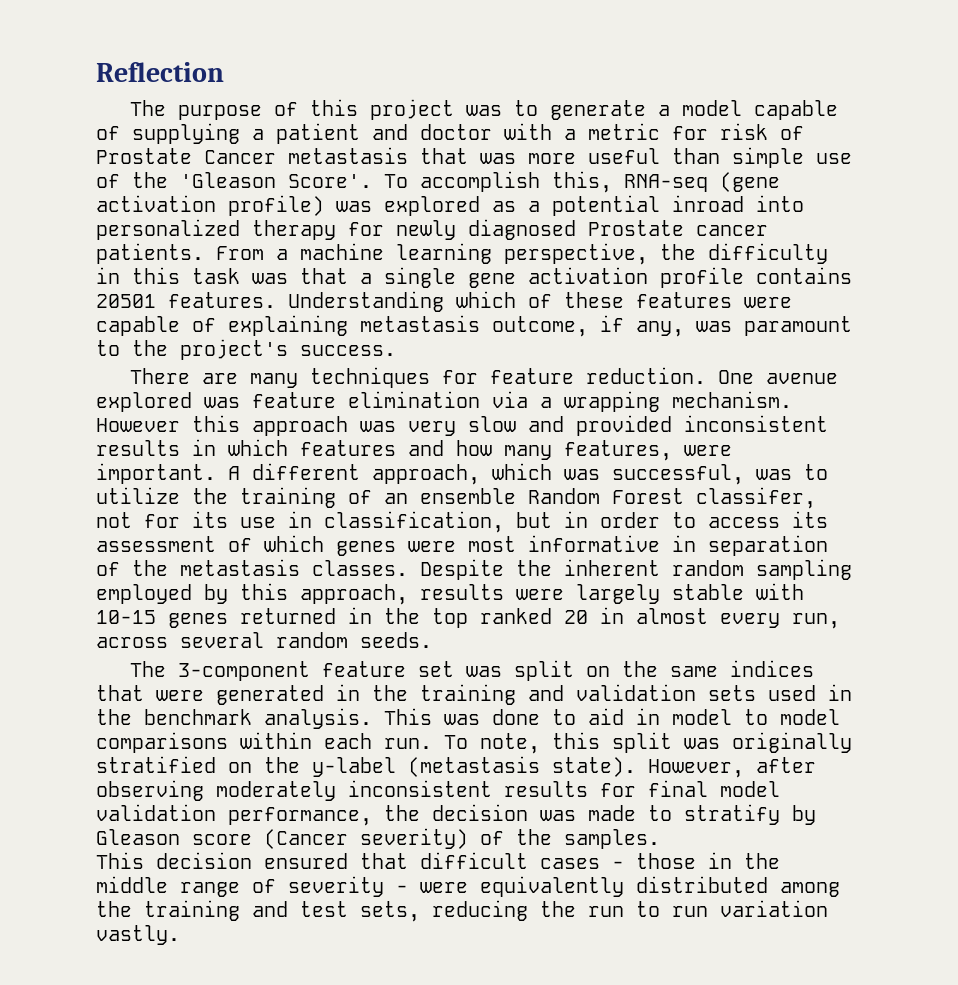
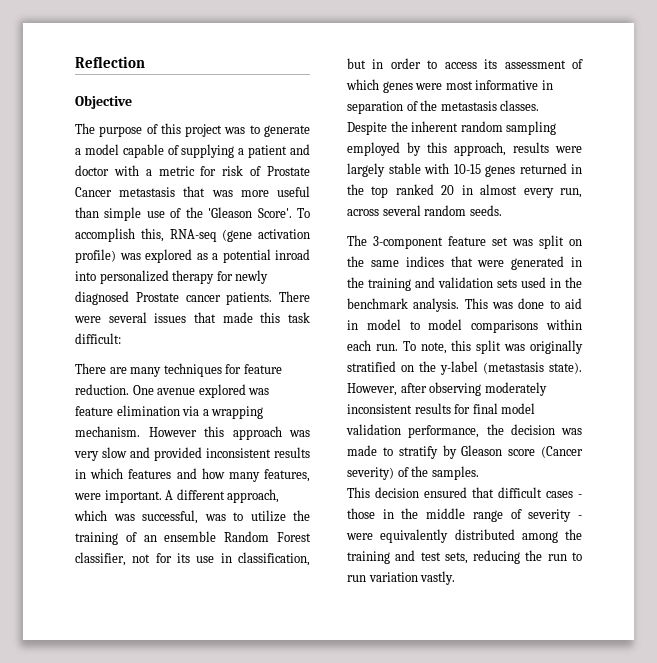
(224, 72) none -> [75,95,132,109] // Objective
[216,243,828,265] [96,267,852,288] [96,291,792,312] [96,315,852,337] [96,339,396,360] From a machine learning perspective, the difficulty in this task was that a single gene activation profile contains 20501 features. Understanding which of these features were capable of explaining metastasis outcome, if any, was paramount to the project's success. -> [279,291,310,302] [74,312,310,323] [75,333,121,344] There were several issues that made this task difficult:
[696,487,816,509] classifer, -> [75,552,126,566] classifier,

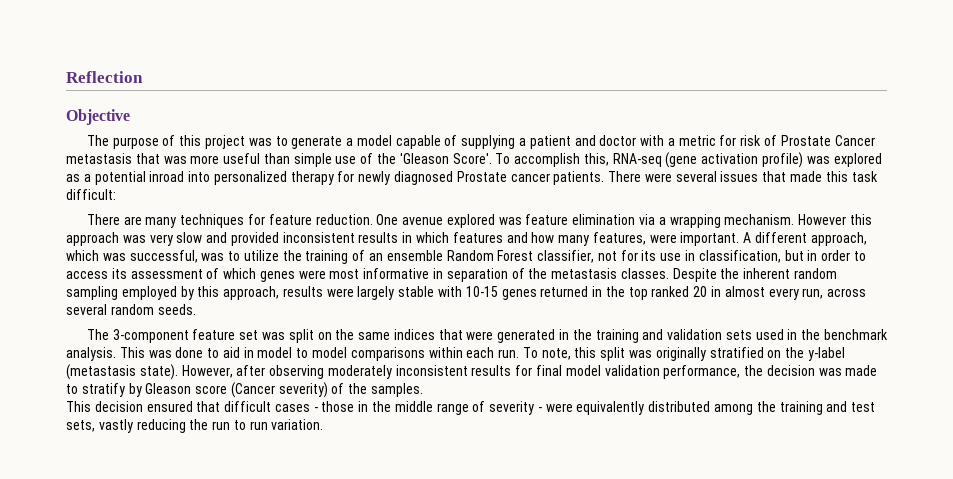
(468, 558) none -> [98,419,133,433] vastly
[368,571,456,585] variation vastly. -> [271,419,324,430] variation.

